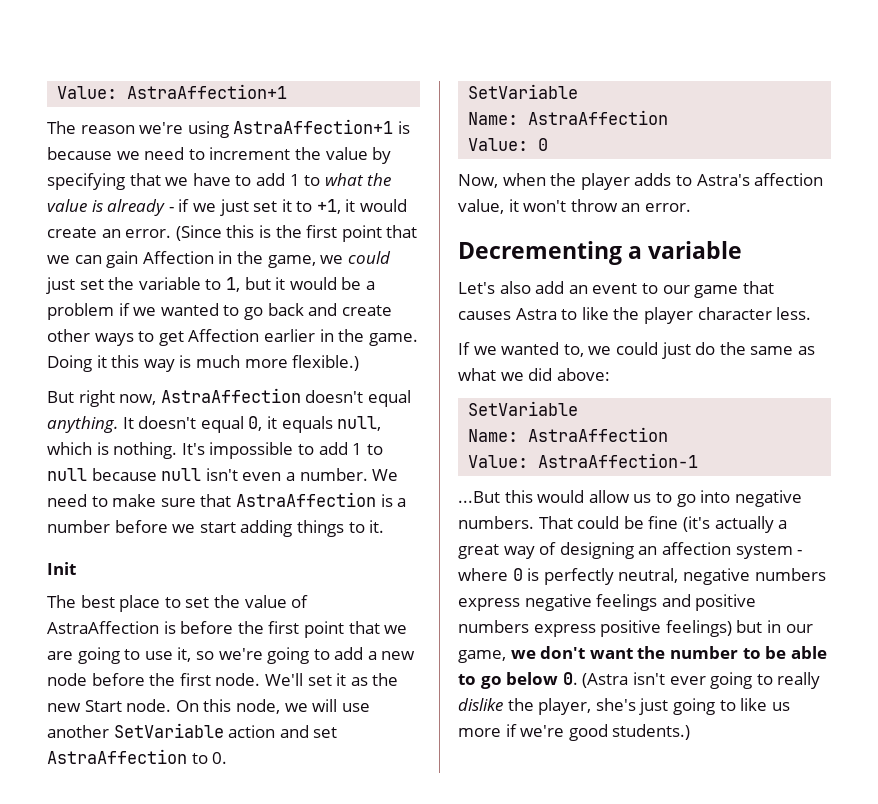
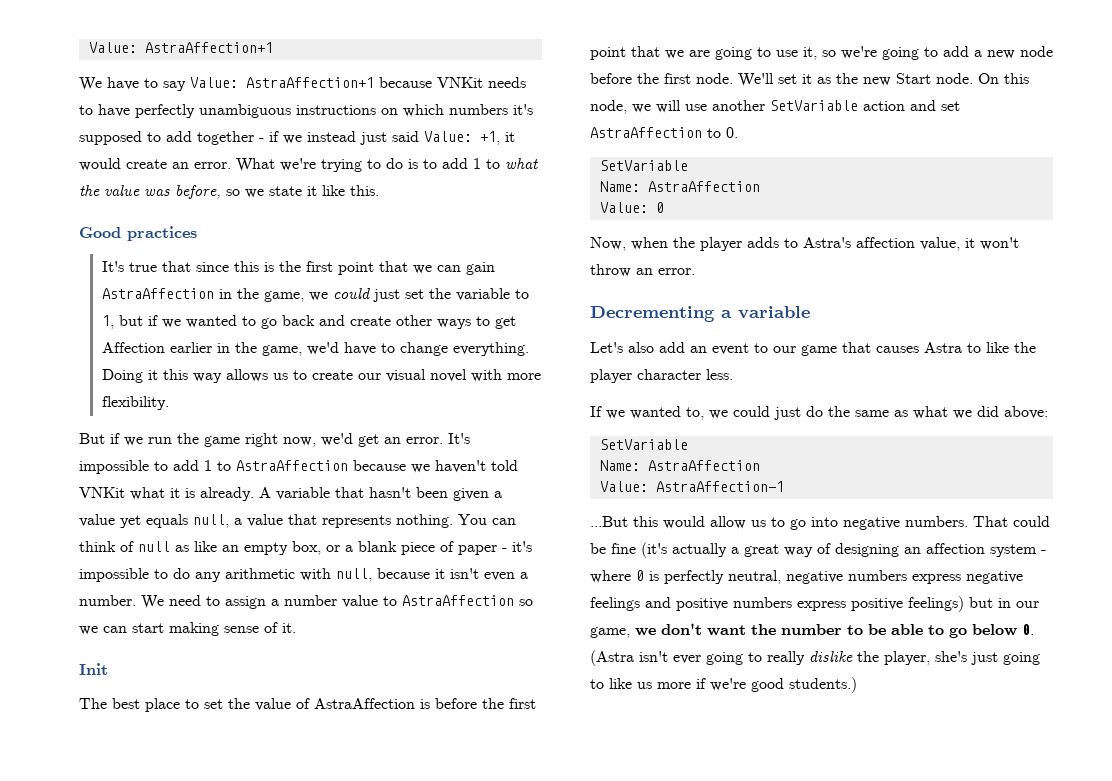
[47,119,410,138] [47,147,392,164] [47,173,231,190] The reason we're using AstraAffection+1 is because we need to increment the value by specifying that we have -> [79,77,526,91] [79,104,533,118] [79,131,515,145] [79,158,418,172] We have to say Value: AstraAffection+1 because VNKit needs to have perfectly unambiguous instructions on which numbers it's supposed to add together - if we instead just said Value: +1, it would create an error. What we're trying to do is
[91,199,408,216] [47,225,222,241] is already - if we just set it to +1, it would create an error. (Since -> [144,185,379,199] [79,226,197,241] [101,261,229,272] was before, so we state it like this. // Good practices // It's true that since
[142,251,214,264] Affection -> [101,288,214,299] AstraAffection
[275,277,375,290] [47,303,114,320] it would be a problem -> (143, 320) none
[368,333,418,346] [47,355,360,372] [47,388,411,407] [47,416,382,433] [47,442,178,459] game. Doing it this way is much more flexible.) // But right now, AstraAffection doesn't equal anything. It doesn't equal 0, it equals null, which is nothing. -> [261,342,529,356] [101,369,541,383] [101,396,169,410] [79,433,443,447] game, we'd have to change everything. Doing it this way allows us to create our visual novel with more flexibility. // But if we run the game right now, we'd get an error.
[47,468,202,481] null because null -> [236,460,518,473] [79,487,502,501] [79,514,516,528] [79,541,532,555] [79,568,445,582] AstraAffection because we haven't told VNKit what it is already. A variable that hasn't been given a value yet equals null, a value that represents nothing. You can think of null as like an empty box, or a blank piece of paper - it's impossible to do any arithmetic with null, because it
[112,492,407,507] [47,520,365,537] make sure that AstraAffection is a number before we start adding things to -> [225,595,533,609] [79,622,278,636] assign a number value to AstraAffection so we can start making sense of

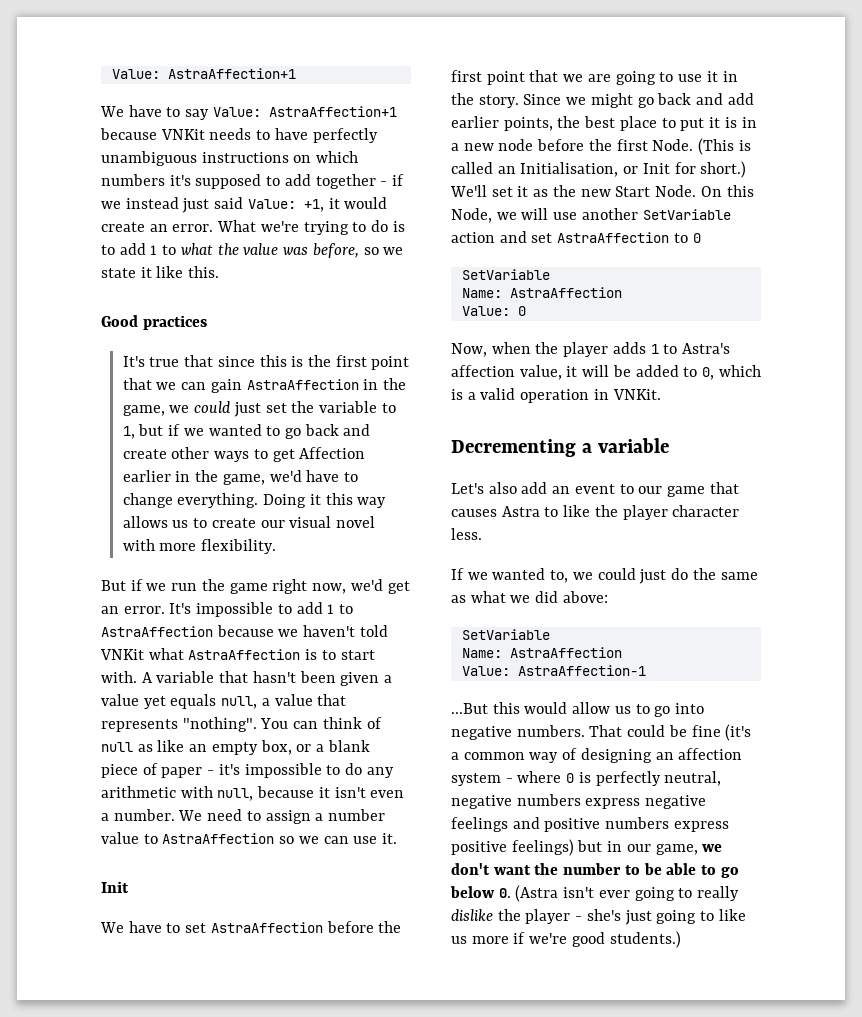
[170,487,254,501] it is already. -> [188,649,375,660] [101,671,137,683] AstraAffection is to start with.
[396,514,453,528] nothing. -> [182,717,257,732] "nothing".
[132,622,296,636] [79,663,108,675] [79,698,430,712] start making sense of it. // Init // The best place to set the value of AstraAffection is -> [353,833,398,844] [101,881,129,893] [100,921,323,933] use it. // Init // We have to set AstraAffection
[803,46,969,60] it, so we're going to add -> [706,71,738,82] [451,93,754,108] [451,116,757,131] it in the story. Since we might go back and add earlier points, the best place to put it is in
[696,73,733,84] node. -> [652,138,751,155] [451,161,747,178] Node. (This is called an Initialisation, or Init for short.)
[936,73,973,84] node. -> [655,185,697,197] Node.
[590,100,627,114] node, -> [451,208,492,223] Node,
[726,127,738,138] 0. -> [692,233,701,243] 0
(779, 242) none -> [650,344,659,354] 1
[980,237,1019,250] [590,264,695,277] won't throw an error. -> [582,365,761,380] [451,388,661,403] will be added to 0, which is a valid operation in VNKit.
[672,543,779,557] actually a great -> [451,752,525,760] a common
[884,651,930,665] player, -> [525,909,583,924] player -

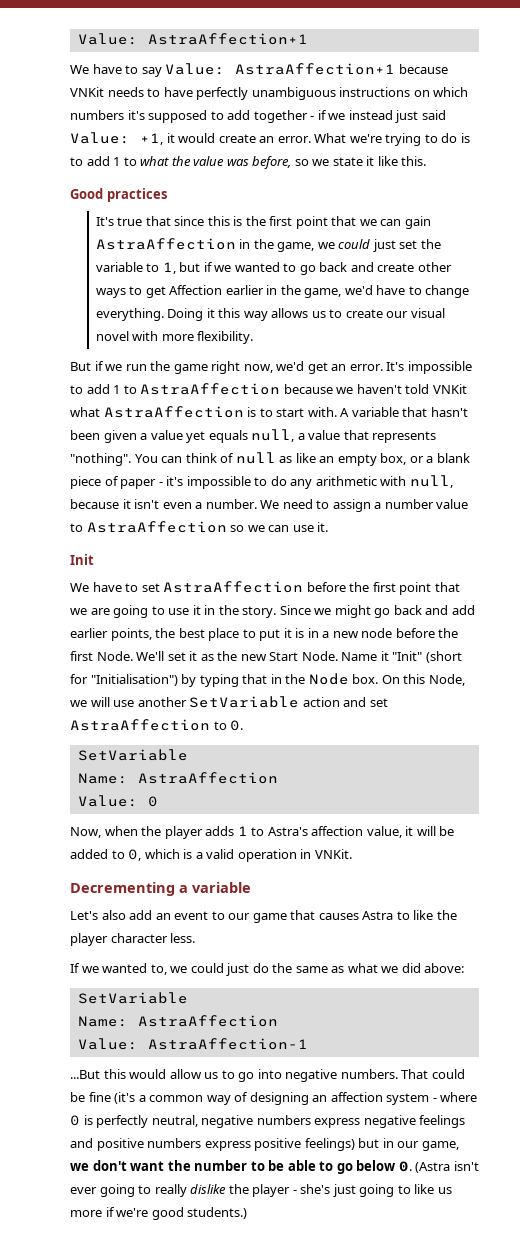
[698,138,751,155] [451,161,747,178] (This is called an Initialisation, or Init for short.) -> (133, 656) none
(697, 191) none -> [341,651,462,663] [70,673,379,687] Name it "Init" (short for "Initialisation") by typing that in the Node box.
[692,233,701,243] 0 -> [230,720,244,731] 0.

